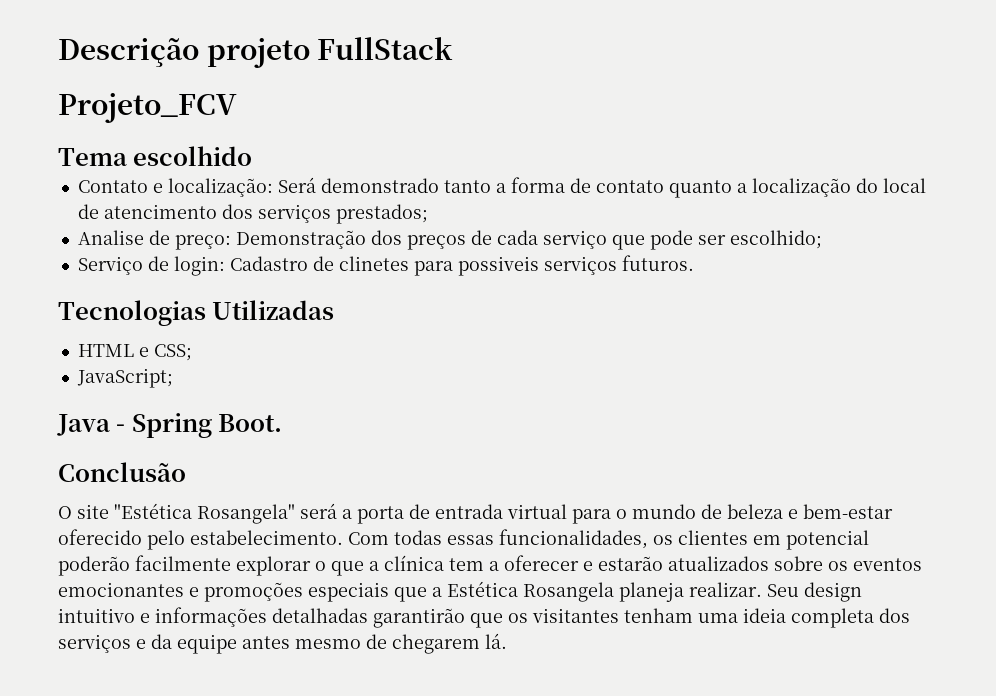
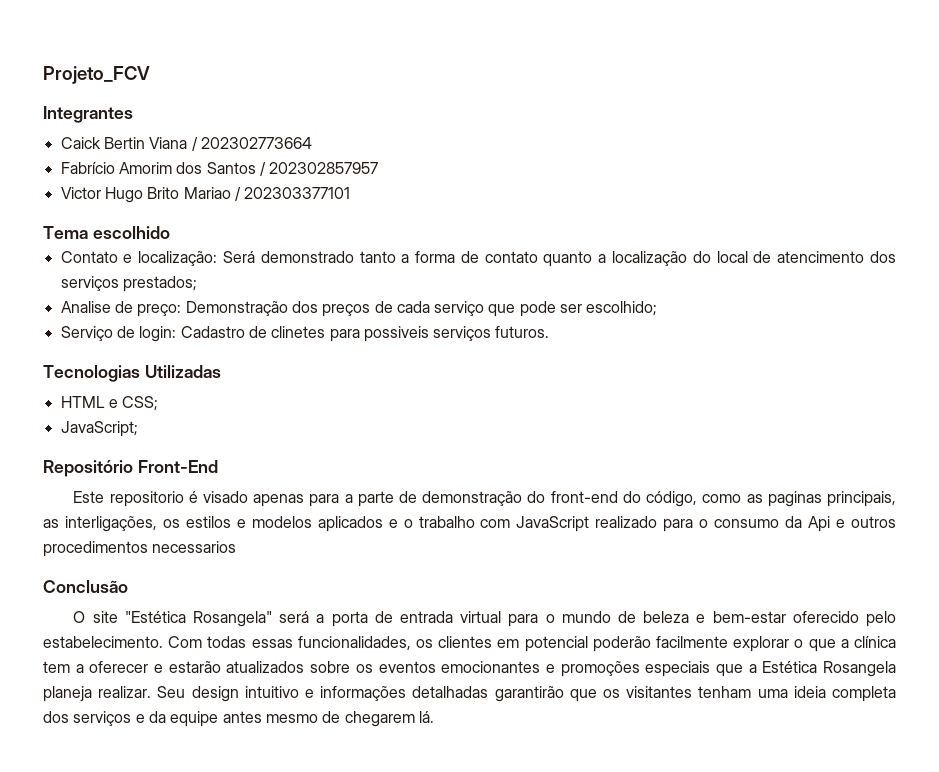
[58,37,454,68] [58,93,237,123] Descrição projeto FullStack // Projeto_FCV -> [43,66,150,84] [43,106,133,123] [60,137,312,151] [60,162,379,176] [60,187,351,203] Projeto_FCV // Integrantes // Caick Bertin Viana / 202302773664 // Fabrício Amorim dos Santos / 202302857957 // Victor Hugo Brito Mariao / 202303377101
[57,413,283,438] Java - Spring Boot. -> [43,460,218,477] [73,491,896,507] [43,516,896,532] [43,541,237,557] Repositório Front-End // Este repositorio é visado apenas para a parte de demonstração do front-end do código, como as paginas principais, as interligações, os estilos e modelos aplicados e o trabalho com JavaScript realizado para o consumo da Api e outros procedimentos necessarios

